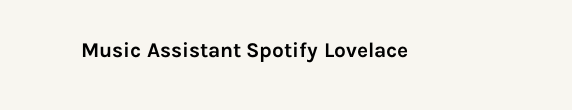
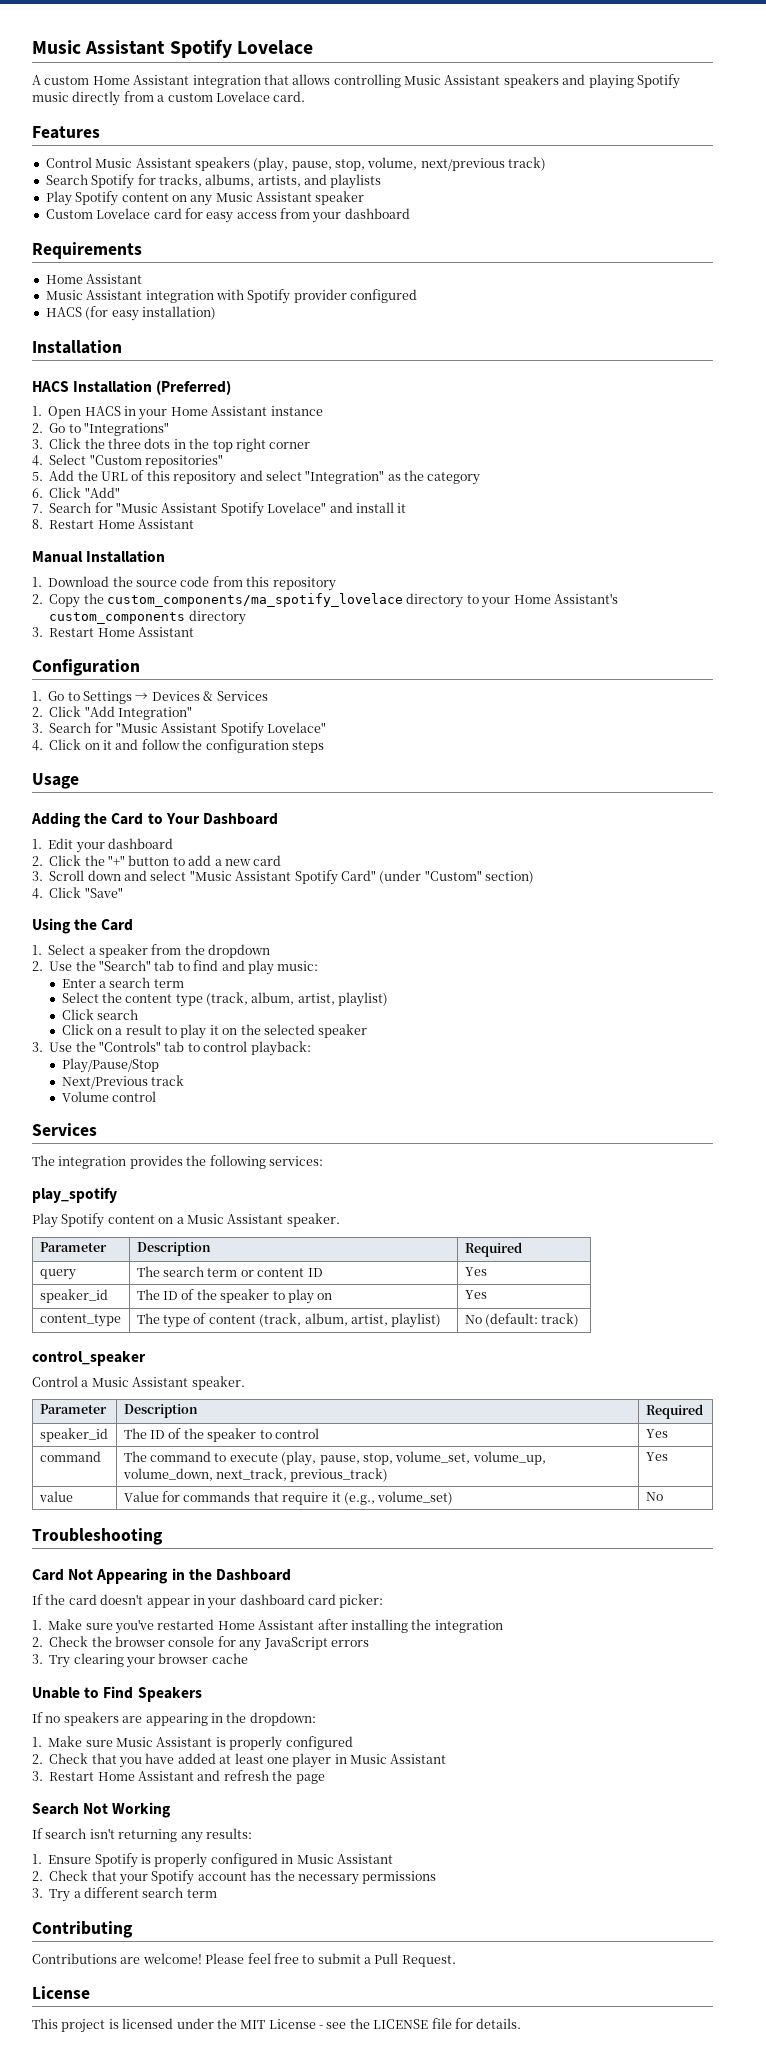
(409, 50) none -> [32,74,680,89] [32,91,306,106] [32,126,100,139] [45,157,547,172] [45,174,382,189] [45,191,365,206] [45,208,410,223] [32,242,142,259] [45,274,143,284] [45,289,417,304] [45,306,216,321] [32,340,122,354] [32,380,232,395] [32,406,323,420] [32,422,169,436] [32,438,311,452] [32,454,223,468] [32,470,481,485] [32,487,120,498] [32,502,407,517] [32,519,194,529] [32,550,166,563] [32,576,336,591] [32,593,618,608] [49,610,246,625] [32,627,194,637] [32,659,140,676] [32,691,268,704] [32,706,192,720] [32,722,327,737] [32,739,324,753] [32,773,79,789] [31,812,278,828] [32,838,173,853] [32,855,282,866] [32,870,534,885] [32,887,123,899] [32,918,134,934] [32,944,271,958] [32,960,319,975] [61,977,184,988] [61,992,389,1007] [61,1009,138,1020] [61,1024,368,1039] [32,1041,311,1056] [61,1058,159,1073] [61,1075,184,1089] [61,1091,156,1102] [32,1123,97,1136] [32,1155,323,1169] [32,1187,117,1203] [32,1213,340,1228] [39,1242,107,1252] [136,1242,211,1256] [464,1242,522,1257] [39,1269,76,1280] [136,1266,323,1277] [464,1267,487,1276] [39,1289,108,1303] [136,1289,333,1304] [464,1290,487,1299] [39,1314,121,1327] [136,1313,442,1328] [464,1313,580,1327] [32,1351,146,1366] [32,1376,245,1390] [39,1404,107,1414] [123,1404,198,1418] [645,1404,703,1419] [39,1428,108,1442] [123,1428,319,1442] [645,1429,668,1438] [39,1451,101,1462] [123,1451,546,1466] [122,1468,389,1482] [645,1452,668,1461] [38,1491,73,1502] [123,1491,454,1505] [645,1492,663,1501] [32,1528,163,1545] [32,1568,291,1584] [32,1594,384,1609] [32,1619,503,1634] [32,1636,369,1651] [32,1653,248,1668] [32,1686,202,1702] [32,1712,316,1726] [32,1736,353,1751] [32,1753,447,1768] [32,1770,325,1784] [32,1802,172,1818] [32,1828,252,1843] [32,1853,393,1868] [32,1870,437,1885] [32,1887,217,1902] [32,1921,133,1938] [32,1953,456,1967] [32,1986,90,1999] [32,2018,522,2033] // A custom Home Assistant integration that allows controlling Music Assistant speakers and playing Spotify music directly from a custom Lovelace card. // Features // Control Music Assistant speakers (play, pause, stop, volume, next/previous track) // Search Spotify for tracks, albums, artists, and playlists // Play Spotify content on any Music Assistant speaker // Custom Lovelace card for easy access from your dashboard // Requirements // Home Assistant // Music Assistant integration with Spotify provider configured // HACS (for easy installation) // Installation // HACS Installation (Preferred) // 1. Open HACS in your Home Assistant instance // 2. Go to "Integrations" // 3. Click the three dots in the top right corner // 4. Select "Custom repositories" // 5. Add the URL of this repository and select "Integration" as the category // 6. Click "Add" // 7. Search for "Music Assistant Spotify Lovelace" and install it // 8. Restart Home Assistant // Manual Installation // 1. Download the source code from this repository // 2. Copy the custom_components/ma_spotify_lovelace directory to your Home Assistant's custom_components directory // 3. Restart Home Assistant // Configuration // 1. Go to Settings → Devices & Services // 2. Click "Add Integration" // 3. Search for "Music Assistant Spotify Lovelace" // 4. Click on it and follow the configuration steps // Usage // Adding the Card to Your Dashboard // 1. Edit your dashboard // 2. Click the "+" button to add a new card // 3. Scroll down and select "Music Assistant Spotify Card" (under "Custom" section) // 4. Click "Save" // Using the Card // 1. Select a speaker from the dropdown // 2. Use the "Search" tab to find and play music: // Enter a search term // Select the content type (track, album, artist, playlist) // Click search // Click on a result to play it on the selected speaker // 3. Use the "Controls" tab to control playback: // Play/Pause/Stop // Next/Previous track // Volume control // Services // The integration provides the following services: // play_spotify // Play Spotify content on a Music Assistant speaker. // Parameter | Description | Required // query | The search term or content ID | Yes // speaker_id | The ID of the speaker to play on | Yes // content_type | The type of content (track, album, artist, playlist) | No (default: track) // control_speaker // Control a Music Assistant speaker. // Parameter | Description | Required // speaker_id | The ID of the speaker to control | Yes // command | The command to execute (play, pause, stop, volume_set, volume_up, volume_down, next_track, previous_track) | Yes // value | Value for commands that require it (e.g., volume_set) | No // Troubleshooting // Card Not Appearing in the Dashboard // If the card doesn't appear in your dashboard card picker: // 1. Make sure you've restarted Home Assistant after installing the integration // 2. Check the browser console for any JavaScript errors // 3. Try clearing your browser cache // Unable to Find Speakers // If no speakers are appearing in the dropdown: // 1. Make sure Music Assistant is properly configured // 2. Check that you have added at least one player in Music Assistant // 3. Restart Home Assistant and refresh the page // Search Not Working // If search isn't returning any results: // 1. Ensure Spotify is properly configured in Music Assistant // 2. Check that your Spotify account has the necessary permissions // 3. Try a different search term // Contributing // Contributions are welcome! Please feel free to submit a Pull Request. // License // This project is licensed under the MIT License - see the LICENSE file for details.

